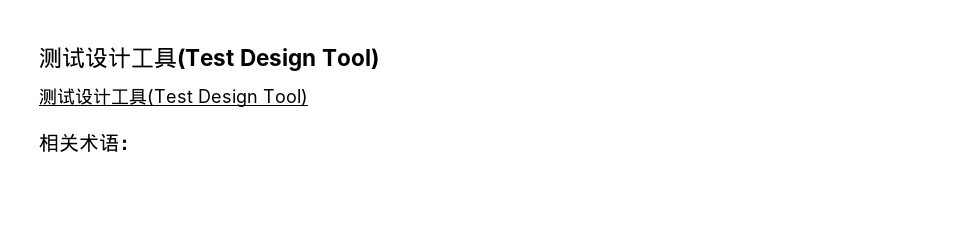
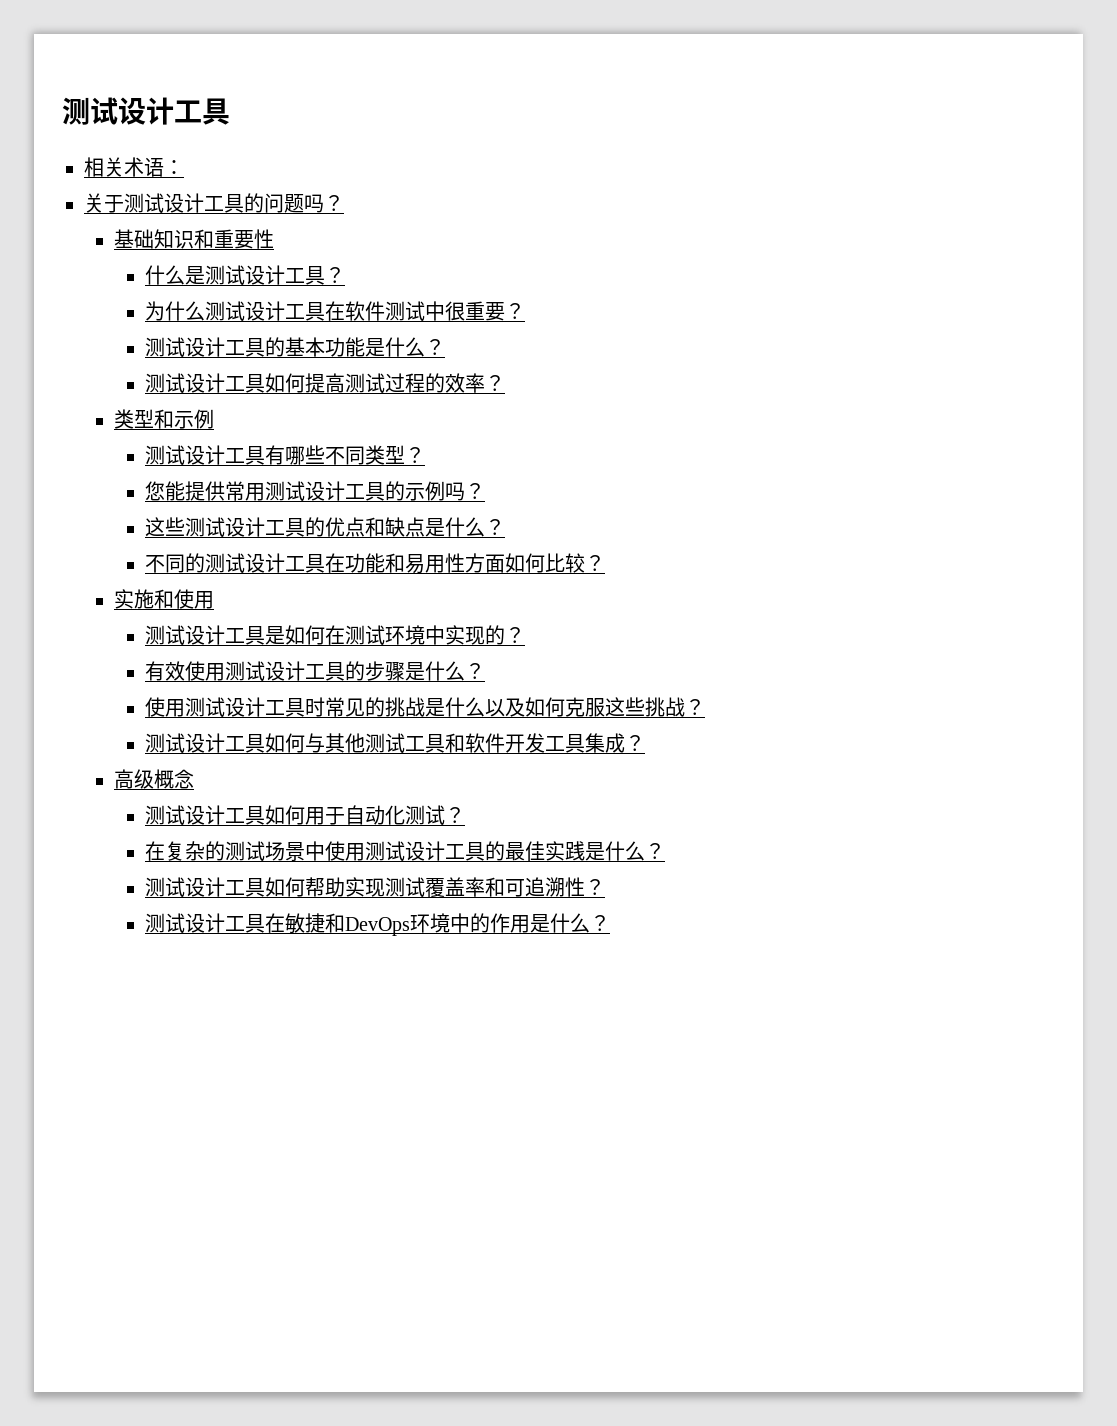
[39,47,380,71] [39,88,308,107] [39,133,139,152] 测试设计工具(Test Design Tool) // 测试设计工具(Test Design Tool) // 相关术语： -> [62,97,230,125] [84,157,184,177] [84,193,344,213] [114,229,275,249] [144,265,345,285] [144,301,525,321] [144,337,445,357] [144,373,505,393] [114,409,215,429] [144,445,425,465] [144,481,485,501] [144,517,505,537] [144,553,605,574] [114,589,215,609] [144,625,525,645] [144,661,485,681] [144,697,705,717] [144,733,645,753] [114,769,195,789] [144,805,465,825] [144,841,665,861] [144,877,605,897] [144,913,610,936] 测试设计工具 // 相关术语： // 关于测试设计工具的问题吗？ // 基础知识和重要性 // 什么是测试设计工具？ // 为什么测试设计工具在软件测试中很重要？ // 测试设计工具的基本功能是什么？ // 测试设计工具如何提高测试过程的效率？ // 类型和示例 // 测试设计工具有哪些不同类型？ // 您能提供常用测试设计工具的示例吗？ // 这些测试设计工具的优点和缺点是什么？ // 不同的测试设计工具在功能和易用性方面如何比较？ // 实施和使用 // 测试设计工具是如何在测试环境中实现的？ // 有效使用测试设计工具的步骤是什么？ // 使用测试设计工具时常见的挑战是什么以及如何克服这些挑战？ // 测试设计工具如何与其他测试工具和软件开发工具集成？ // 高级概念 // 测试设计工具如何用于自动化测试？ // 在复杂的测试场景中使用测试设计工具的最佳实践是什么？ // 测试设计工具如何帮助实现测试覆盖率和可追溯性？ // 测试设计工具在敏捷和DevOps环境中的作用是什么？

